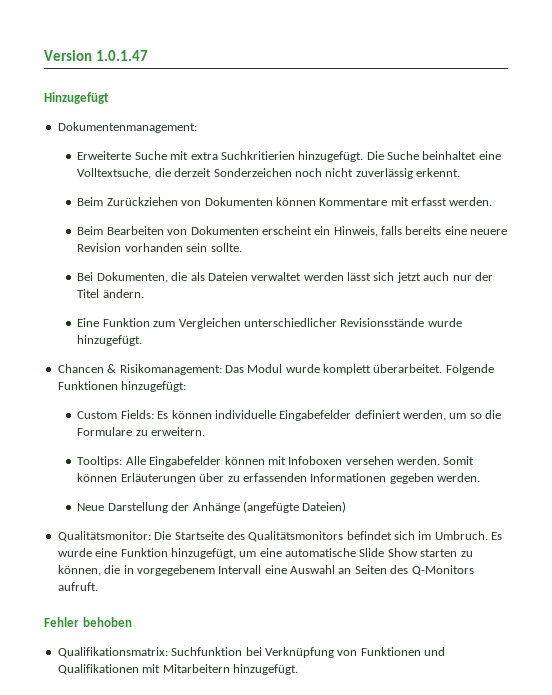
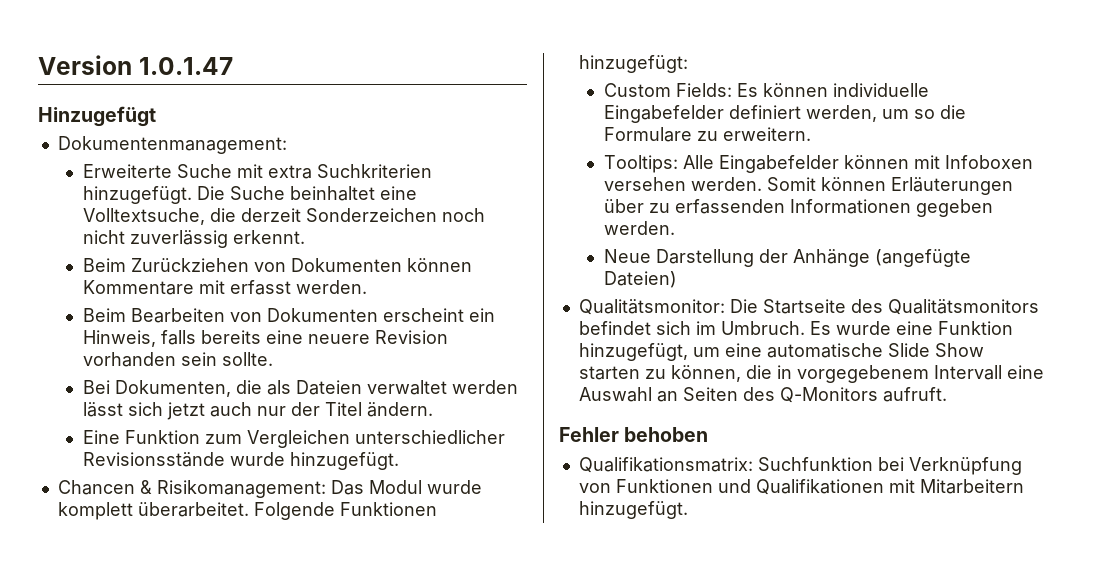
[220,151,295,160] Suchkritierien -> [316,164,432,178] Suchkriterien

